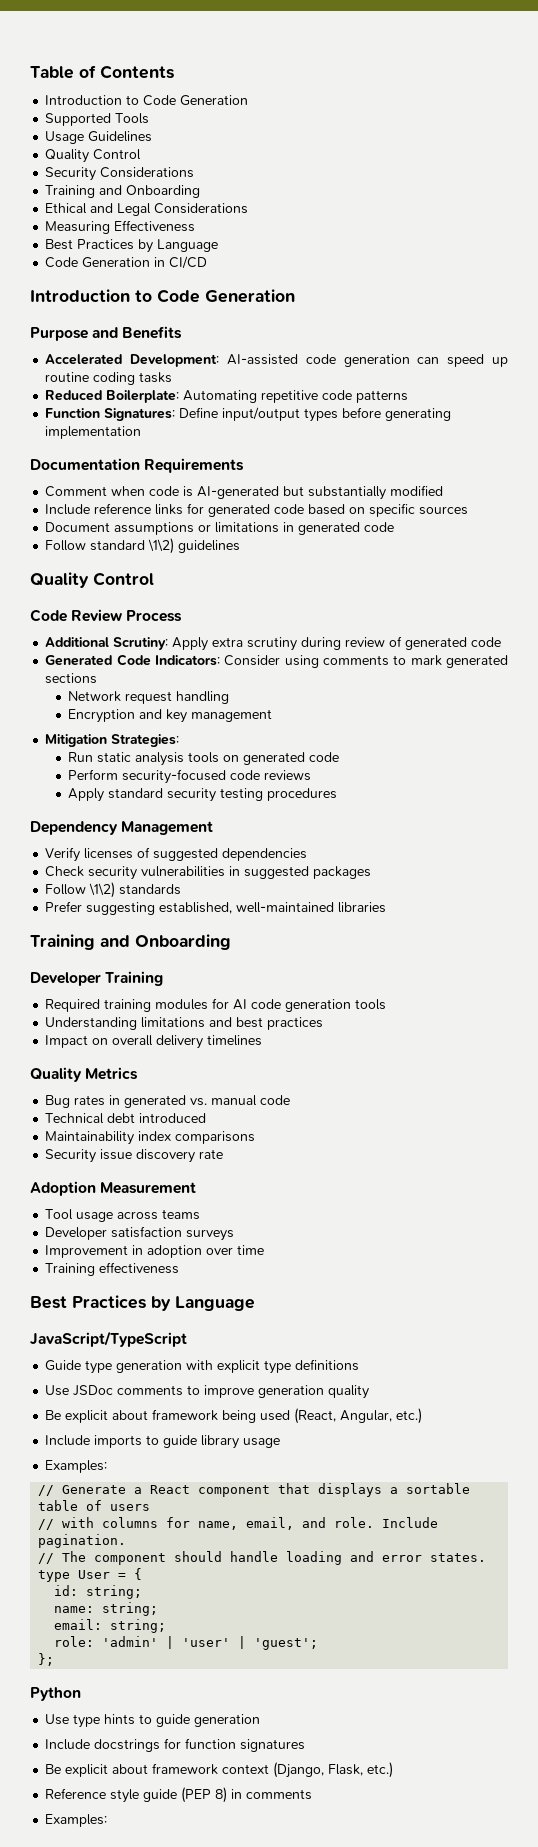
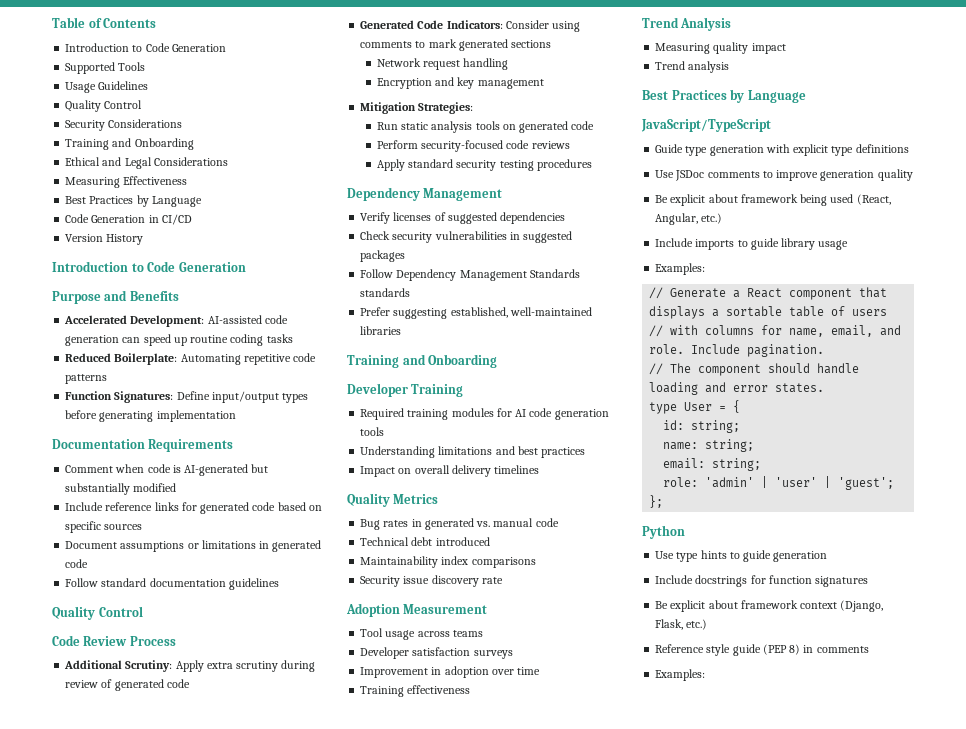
(208, 262) none -> [65,234,144,245] // Version History
[148,538,175,554] \1\2) -> [149,578,226,587] documentation
[89,882,116,898] \1\2) -> [396,269,580,281] Dependency Management Standards
(180, 1268) none -> [642,17,732,31] [655,42,786,54] [655,61,730,73] // Trend Analysis // Measuring quality impact // Trend analysis

